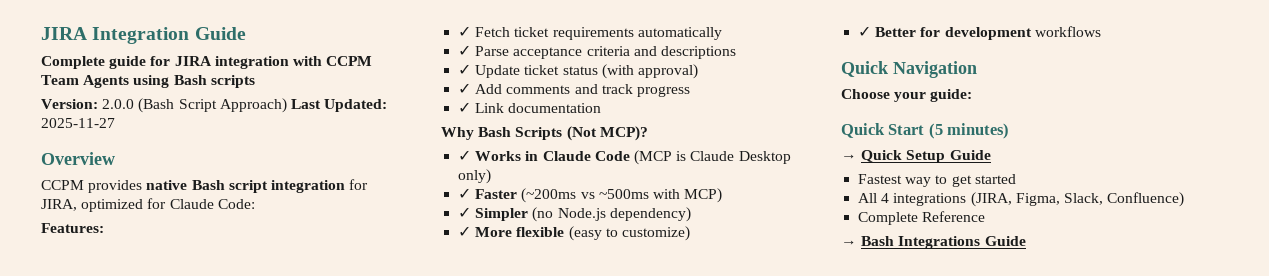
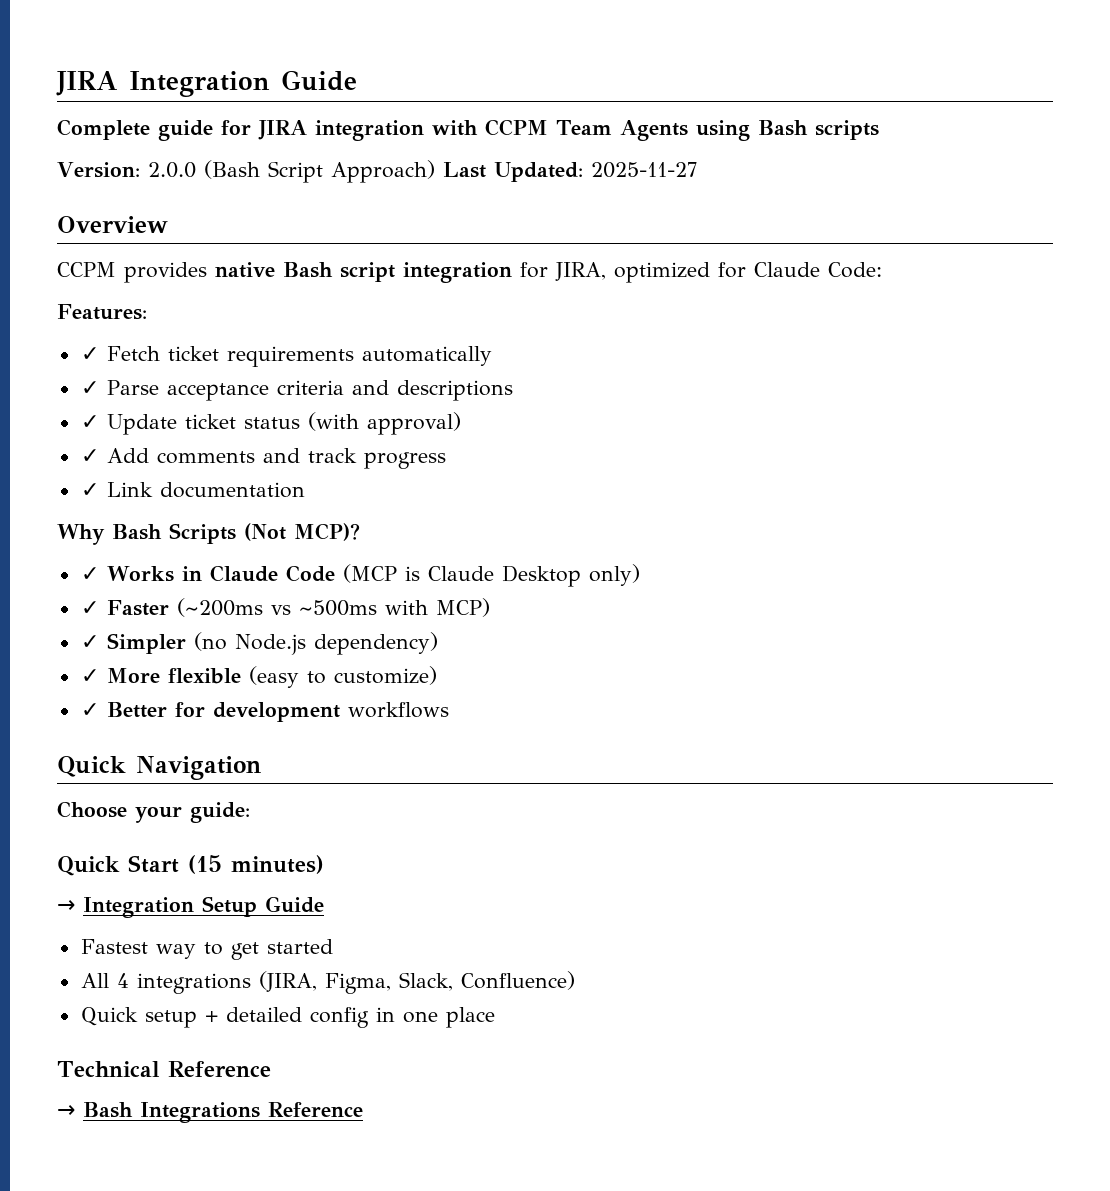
[928,123,943,139] (5 -> [188,855,222,874] (15
[861,150,903,162] Quick -> [83,897,194,918] Integration
[858,212,919,225] Complete -> [80,1007,495,1028] [57,1061,160,1077] Quick setup + detailed config in one place // Technical
[984,236,1026,246] Guide -> [268,1102,363,1117] Reference

